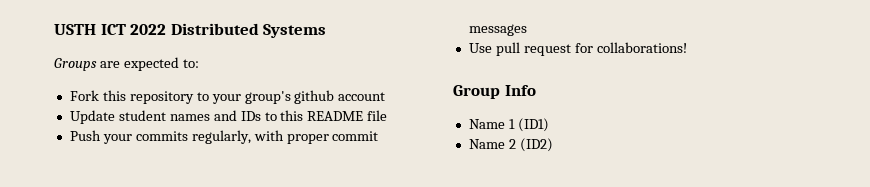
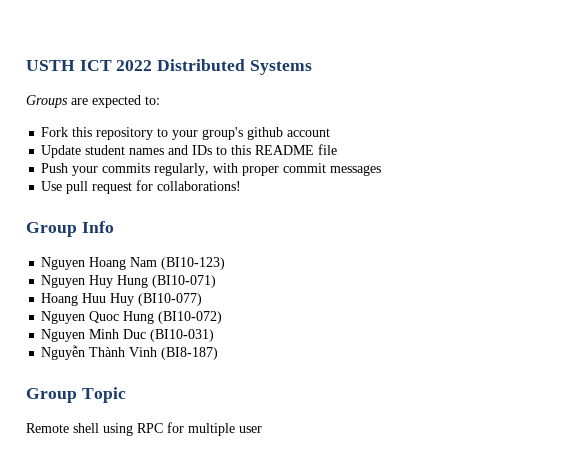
[468,118,549,132] [468,138,553,152] Name 1 (ID1) // Name 2 (ID2) -> [41,257,226,270] [41,275,217,288] [41,293,203,306] [41,311,223,324] [41,329,215,342] [41,345,219,360] [26,387,126,403] [26,422,262,436] Nguyen Hoang Nam (BI10-123) // Nguyen Huy Hung (BI10-071) // Hoang Huu Huy (BI10-077) // Nguyen Quoc Hung (BI10-072) // Nguyen Minh Duc (BI10-031) // Nguyễn Thành Vinh (BI8-187) // Group Topic // Remote shell using RPC for multiple user

